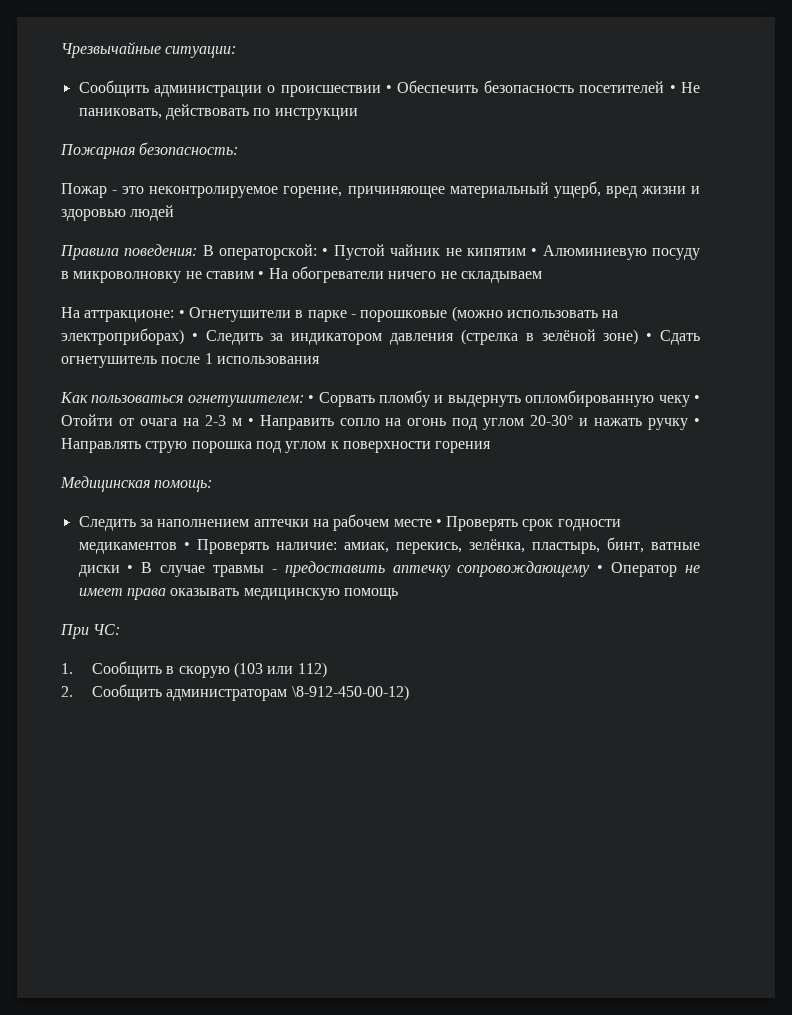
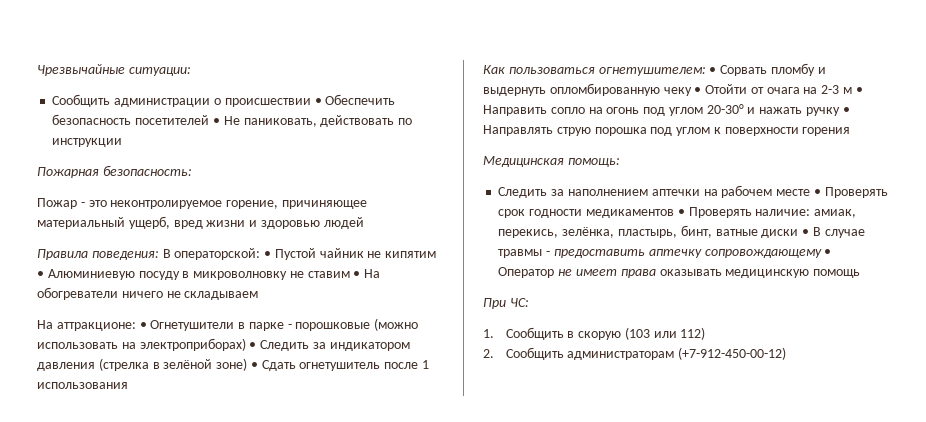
[291,685,409,701] \8-912-450-00-12) -> [678,347,787,360] (+7-912-450-00-12)

